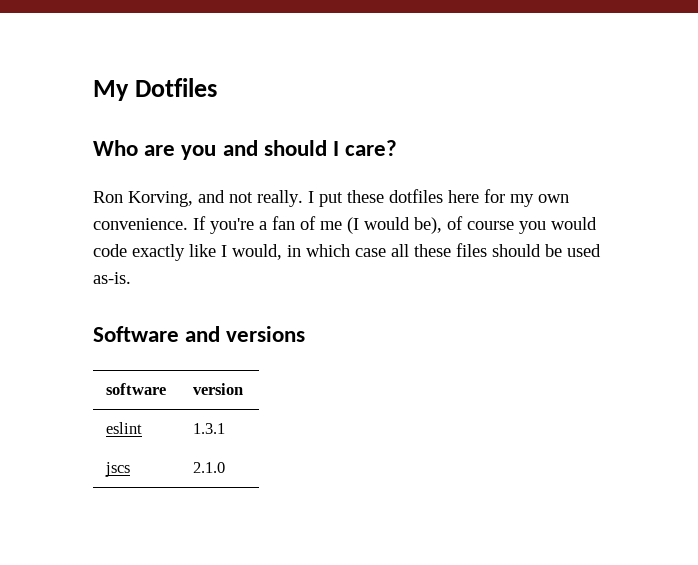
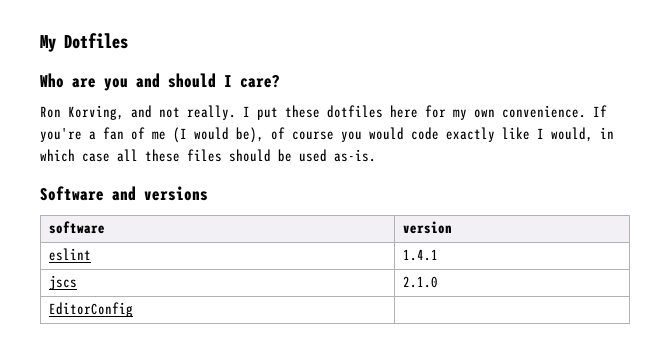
[193,423,226,434] 1.3.1 -> [403,249,439,261] 1.4.1
(226, 467) none -> [49,302,134,317] // EditorConfig |

